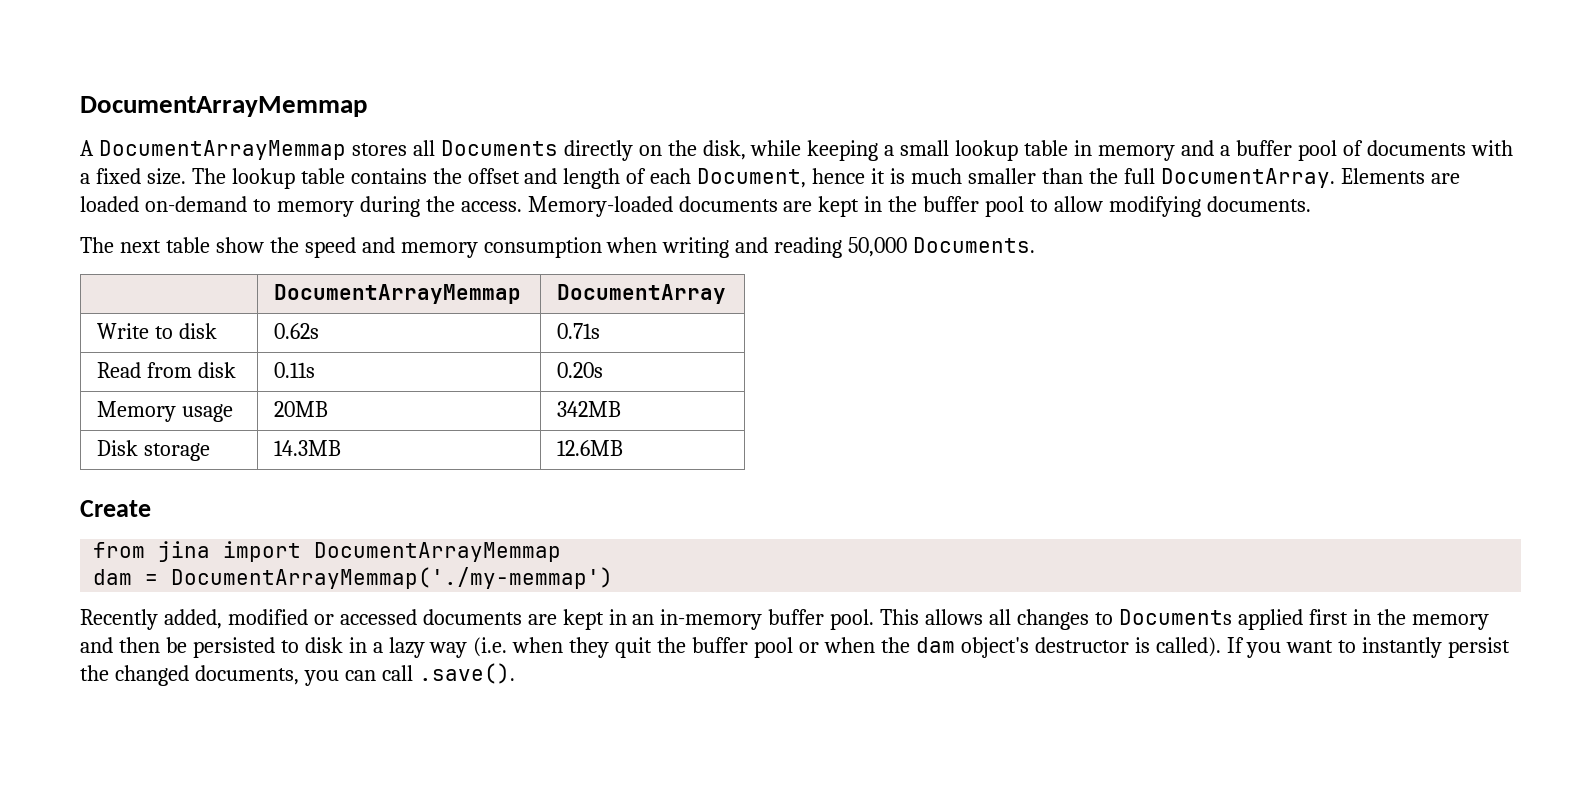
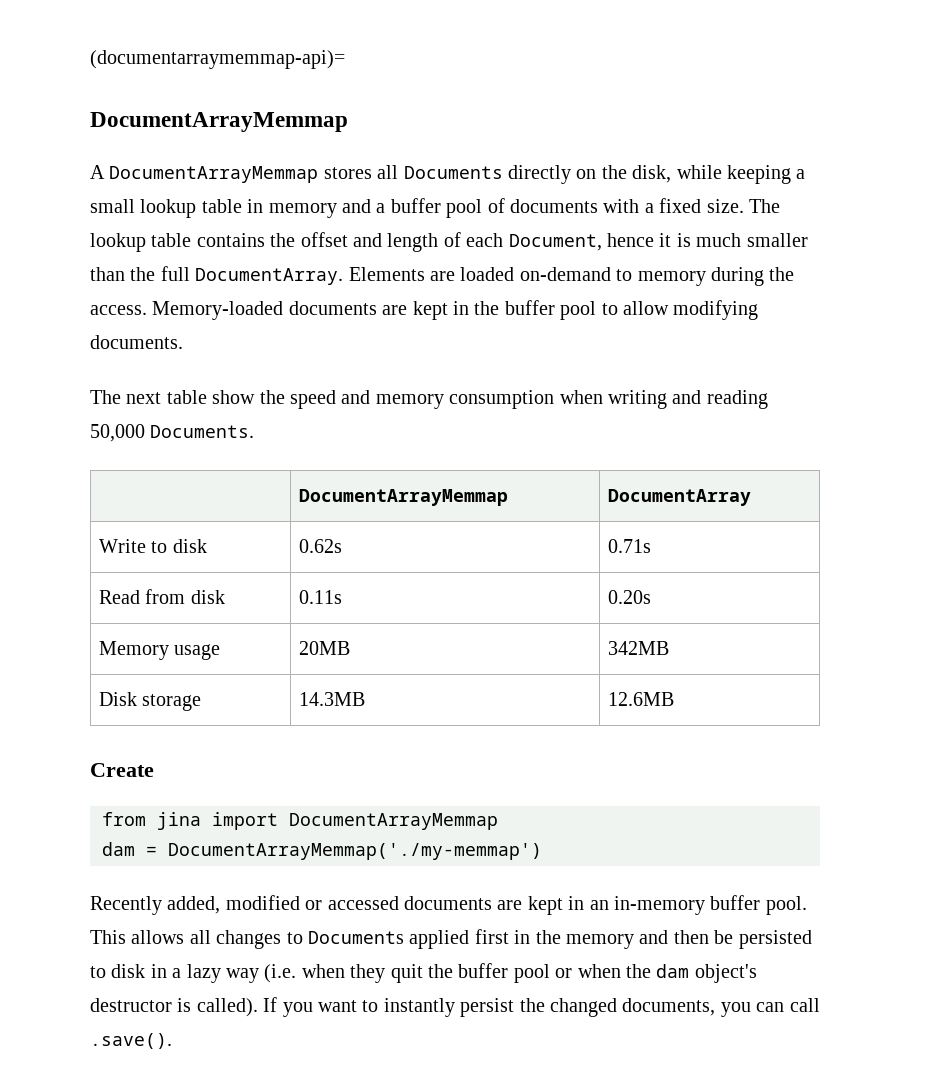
(80, 106) none -> [90,50,345,69] (documentarraymemmap-api)= //

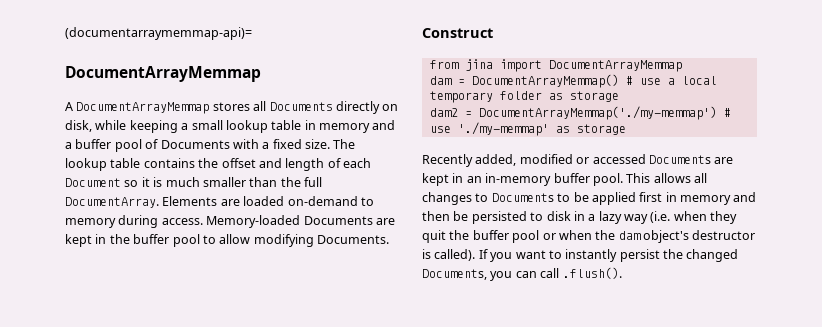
[601,165,627,179] the -> (399, 107) none
[509,199,598,213] documents -> [160,140,230,149] Documents
[508,233,654,251] Document, hence -> [65,178,139,187] Document so
[769,267,795,281] the -> (159, 221) none
[288,301,377,315] documents -> [303,216,373,225] Documents
[90,335,183,349] [90,390,768,409] [90,424,255,442] [298,489,508,506] [607,489,751,506] [98,539,207,553] [298,539,342,553] [607,539,651,553] [98,589,225,604] [298,590,342,604] [607,590,651,604] [98,641,221,660] [298,641,350,655] [607,641,669,655] [98,692,202,711] [298,692,365,706] [607,692,674,706] [90,763,154,777] documents. // The next table show the speed and memory consumption when writing and reading 50,000 Documents. // | DocumentArrayMemmap | DocumentArray // Write to disk | 0.62s | 0.71s // Read from disk | 0.11s | 0.20s // Memory usage | 20MB | 342MB // Disk storage | 14.3MB | 12.6MB // Create -> [317,235,389,244] [422,28,493,38] Documents. // Construct
[168,843,542,860] DocumentArrayMemmap('./my-memmap') -> [471,74,717,88] [429,91,619,103] [429,106,731,120] [429,122,626,136] DocumentArrayMemmap() # use a local temporary folder as storage // dam2 = DocumentArrayMemmap('./my-memmap') # use './my-memmap' as storage
[404,896,492,910] documents -> [648,155,711,164] Documents
(404, 937) none -> [557,192,589,202] to be
[535,930,561,944] the -> (677, 197) none
[622,998,716,1016] documents, -> [422,269,487,280] Documents,
[90,1033,172,1049] .save(). -> [562,267,622,279] .flush().

